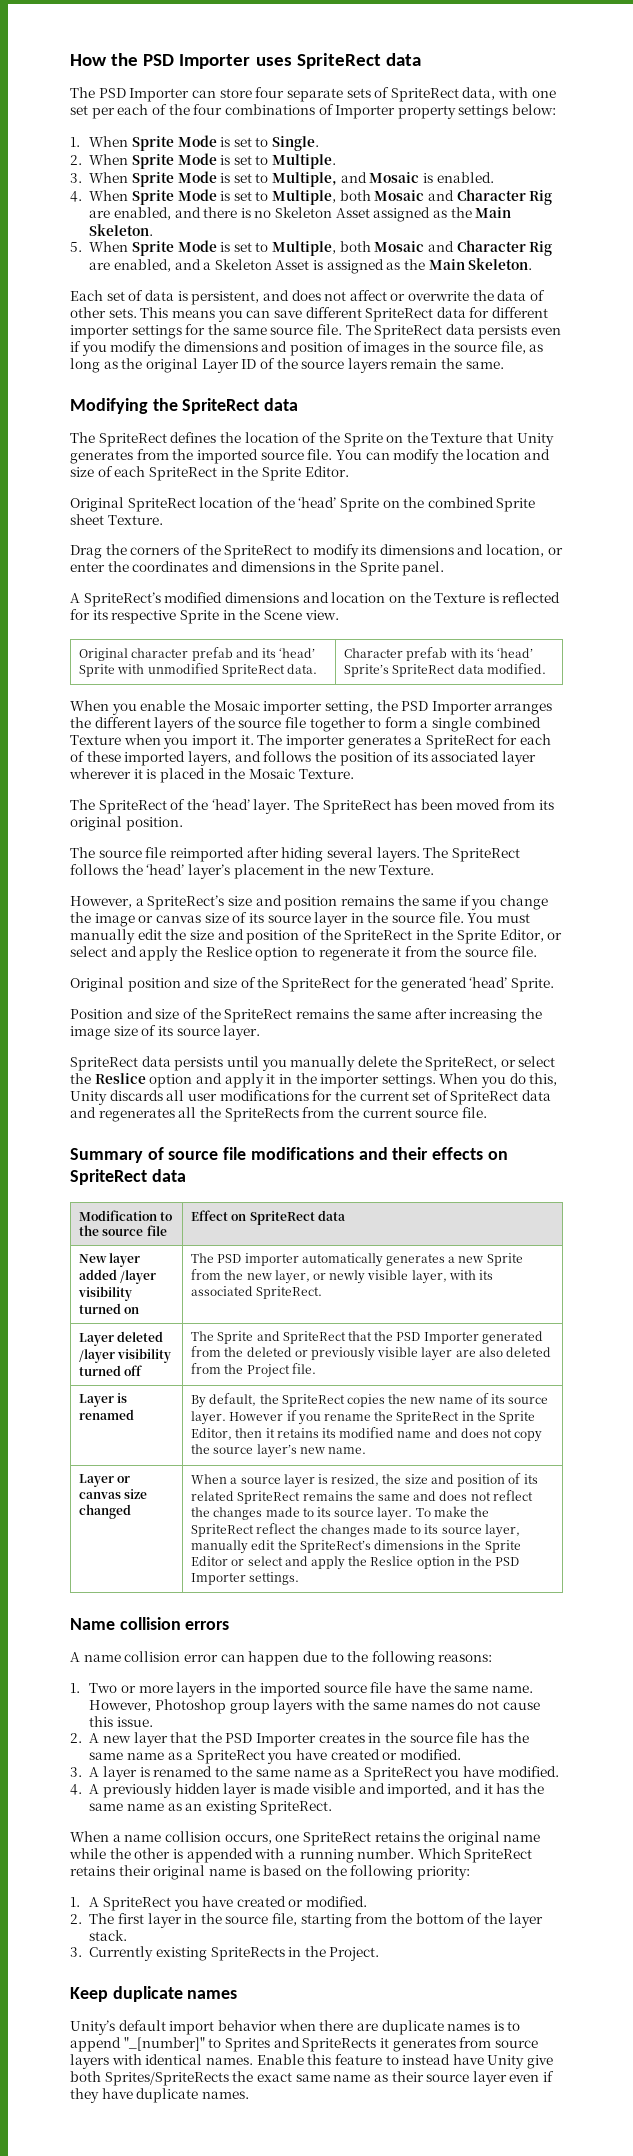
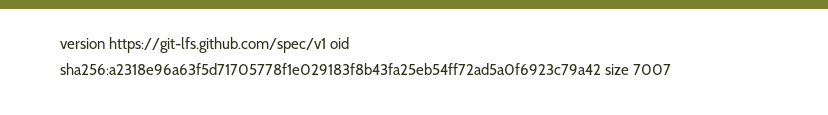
[70,53,421,69] [70,87,556,102] [70,104,557,119] [70,135,320,151] [70,153,337,169] [70,171,494,187] [70,189,553,205] [89,207,512,222] [89,224,154,236] [70,240,553,256] [89,258,533,274] [70,290,546,305] [70,307,549,322] [70,324,562,339] [70,341,544,356] [70,358,504,373] [70,398,299,414] [70,432,554,447] [70,449,551,464] [70,466,349,481] [70,497,536,512] [70,514,163,525] [70,544,563,559] [70,561,445,576] [70,592,561,607] [70,609,339,624] [79,647,316,661] [79,663,317,677] [344,647,533,661] [344,663,546,677] [70,700,553,715] [70,717,541,732] [70,734,552,749] [70,751,537,766] [69,768,354,783] [70,799,554,814] [70,816,183,831] [70,847,520,862] [70,864,435,879] [70,895,549,910] [70,912,531,927] [70,929,563,944] [70,946,537,961] [70,977,555,992] [70,1008,543,1023] [70,1025,261,1040] [70,1056,556,1071] [70,1073,558,1088] [70,1090,552,1105] [70,1107,487,1122] [70,1147,508,1163] [70,1169,186,1185] [79,1210,173,1221] [79,1225,167,1236] [191,1210,345,1225] [79,1253,141,1267] [79,1269,157,1284] [78,1286,133,1301] [79,1303,140,1314] [191,1253,523,1267] [191,1269,494,1284] [191,1286,323,1299] [79,1331,164,1346] [79,1348,172,1363] [79,1365,143,1376] [191,1331,543,1344] [191,1346,552,1361] [191,1363,316,1378] [79,1393,128,1407] [79,1409,135,1420] [191,1393,549,1408] [191,1410,536,1425] [191,1427,543,1442] [191,1444,366,1458] [79,1474,131,1487] [79,1489,148,1499] [79,1504,132,1519] [191,1473,538,1488] [191,1490,533,1504] [191,1506,490,1521] [191,1523,520,1538] [191,1540,521,1554] [191,1556,520,1570] [191,1572,300,1585] [70,1617,230,1630] [70,1651,493,1666] [70,1682,533,1697] [89,1699,540,1714] [89,1716,153,1727] [70,1732,529,1747] [89,1749,462,1764] [70,1766,559,1781] [70,1783,544,1798] [89,1801,333,1815] [70,1831,541,1846] [69,1848,533,1863] [70,1865,470,1880] [70,1896,368,1911] [70,1913,543,1928] [89,1930,128,1941] [70,1946,380,1961] [70,1986,238,2002] [70,2020,521,2035] [70,2037,538,2052] [70,2054,554,2069] [70,2071,555,2086] [70,2088,249,2103] How the PSD Importer uses SpriteRect data // The PSD Importer can store four separate sets of SpriteRect data, with one set per each of the four combinations of Importer property settings below: // 1. When Sprite Mode is set to Single. // 2. When Sprite Mode is set to Multiple. // 3. When Sprite Mode is set to Multiple, and Mosaic is enabled. // 4. When Sprite Mode is set to Multiple, both Mosaic and Character Rig are enabled, and there is no Skeleton Asset assigned as the Main Skeleton. // 5. When Sprite Mode is set to Multiple, both Mosaic and Character Rig are enabled, and a Skeleton Asset is assigned as the Main Skeleton. // Each set of data is persistent, and does not affect or overwrite the data of other sets. This means you can save different SpriteRect data for different importer settings for the same source file. The SpriteRect data persists even if you modify the dimensions and position of images in the source file, as long as the original Layer ID of the source layers remain the same. // Modifying the SpriteRect data // The SpriteRect defines the location of the Sprite on the Texture that Unity generates from the imported source file. You can modify the location and size of each SpriteRect in the Sprite Editor. // Original SpriteRect location of the ‘head’ Sprite on the combined Sprite sheet Texture. // Drag the corners of the SpriteRect to modify its dimensions and location, or enter the coordinates and dimensions in the Sprite panel. // A SpriteRect’s modified dimensions and location on the Texture is reflected for its respective Sprite in the Scene view. // Original character prefab and its ‘head’ Sprite with unmodified SpriteRect data. | Character prefab with its ‘head’ Sprite’s SpriteRect data modified. // When you enable the Mosaic importer setting, the PSD Importer arranges the different layers of the source file together to form a single combined Texture when you import it. The importer generates a SpriteRect for each of these imported layers, and follows the position of its associated layer wherever it is placed in the Mosaic Texture. // The SpriteRect of the ‘head’ layer. The SpriteRect has been moved from its original position. // The source file reimported after hiding several layers. The SpriteRect follows the ‘head’ layer’s placement in the new Texture. // However, a SpriteRect’s size and position remains the same if you change the image or canvas size of its source layer in the source file. You must manually edit the size and position of the SpriteRect in the Sprite Editor, or select and apply the Reslice option to regenerate it from the source file. // Original position and size of the SpriteRect for the generated ‘head’ Sprite. // Position and size of the SpriteRect remains the same after increasing the image size of its source layer. // SpriteRect data persists until you manually delete the SpriteRect, or select the Reslice option and apply it in the importer settings. When you do this, Unity discards all user modifications for the current set of SpriteRect data and regenerates all the SpriteRects from the current source file. // Summary of source file modifications and their effects on SpriteRect data // Modification to the source file | Effect on SpriteRect data // New layer added /layer visibility turned on | The PSD importer automatically generates a new Sprite from the new layer, or newly visible layer, with its associated SpriteRect. // Layer deleted /layer visibility turned off | The Sprite and SpriteRect that the PSD Importer generated from the deleted or previously visible layer are also deleted from the Project file. // Layer is renamed | By default, the SpriteRect copies the new name of its source layer. However if you rename the SpriteRect in the Sprite Editor, then it retains its modified name and does not copy the source layer’s new name. // Layer or canvas size changed | When a source layer is resized, the size and position of its related SpriteRect remains the same and does not reflect the changes made to its source layer. To make the SpriteRect reflect the changes made to its source layer, manually edit the SpriteRect’s dimensions in the Sprite Editor or select and apply the Reslice option in the PSD Importer settings. // Name collision errors // A name collision error can happen due to the following reasons: // 1. Two or more layers in the imported source file have the same name. However, Photoshop group layers with the same names do not cause this issue. // 2. A new layer that the PSD Importer creates in the source file has the same name as a SpriteRect you have created or modified. // 3. A layer is renamed to the same name as a SpriteRect you have modified. // 4. A previously hidden layer is made visible and imported, and it has the same name as an existing SpriteRect. // When a name collision occurs, one SpriteRect retains the original name while the other is appended with a running number. Which SpriteRect retains their original name is based on the following priority: // 1. A SpriteRect you have created or modified. // 2. The first layer in the source file, starting from the bottom of the layer stack. // 3. Currently existing SpriteRects in the Project. // Keep duplicate names // Unity’s default import behavior when there are duplicate names is to append "_[number]" to Sprites and SpriteRects it generates from source layers with identical names. Enable this feature to instead have Unity give both Sprites/SpriteRects the exact same name as their source layer even if they have duplicate names. -> [60,37,350,53] [60,63,672,75] version https://git-lfs.github.com/spec/v1 oid sha256:a2318e96a63f5d71705778f1e029183f8b43fa25eb54ff72ad5a0f6923c79a42 size 7007

